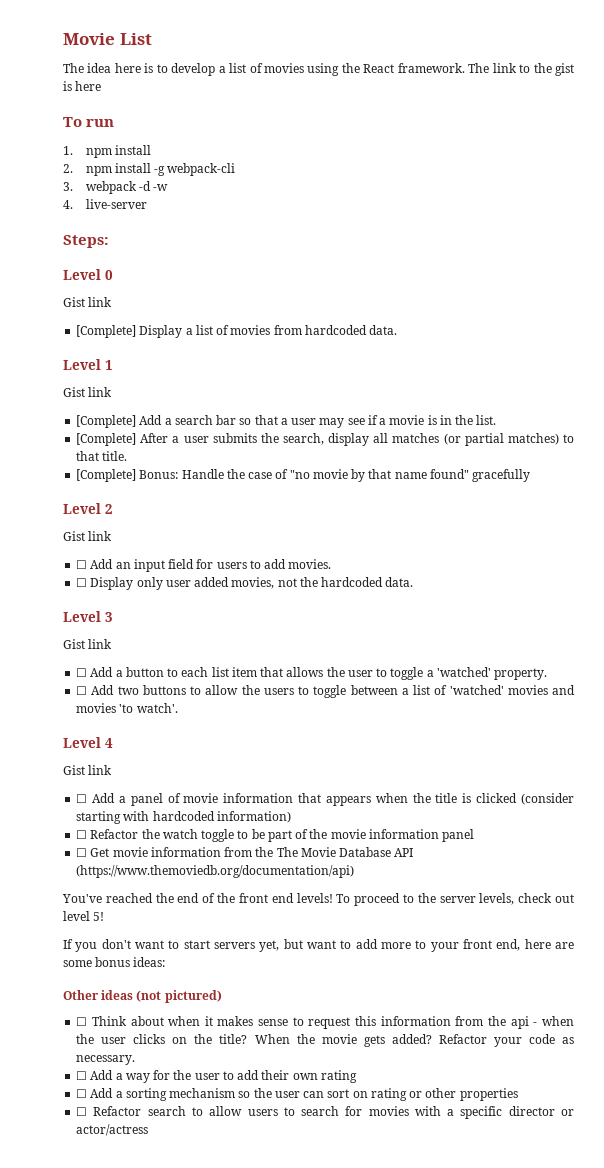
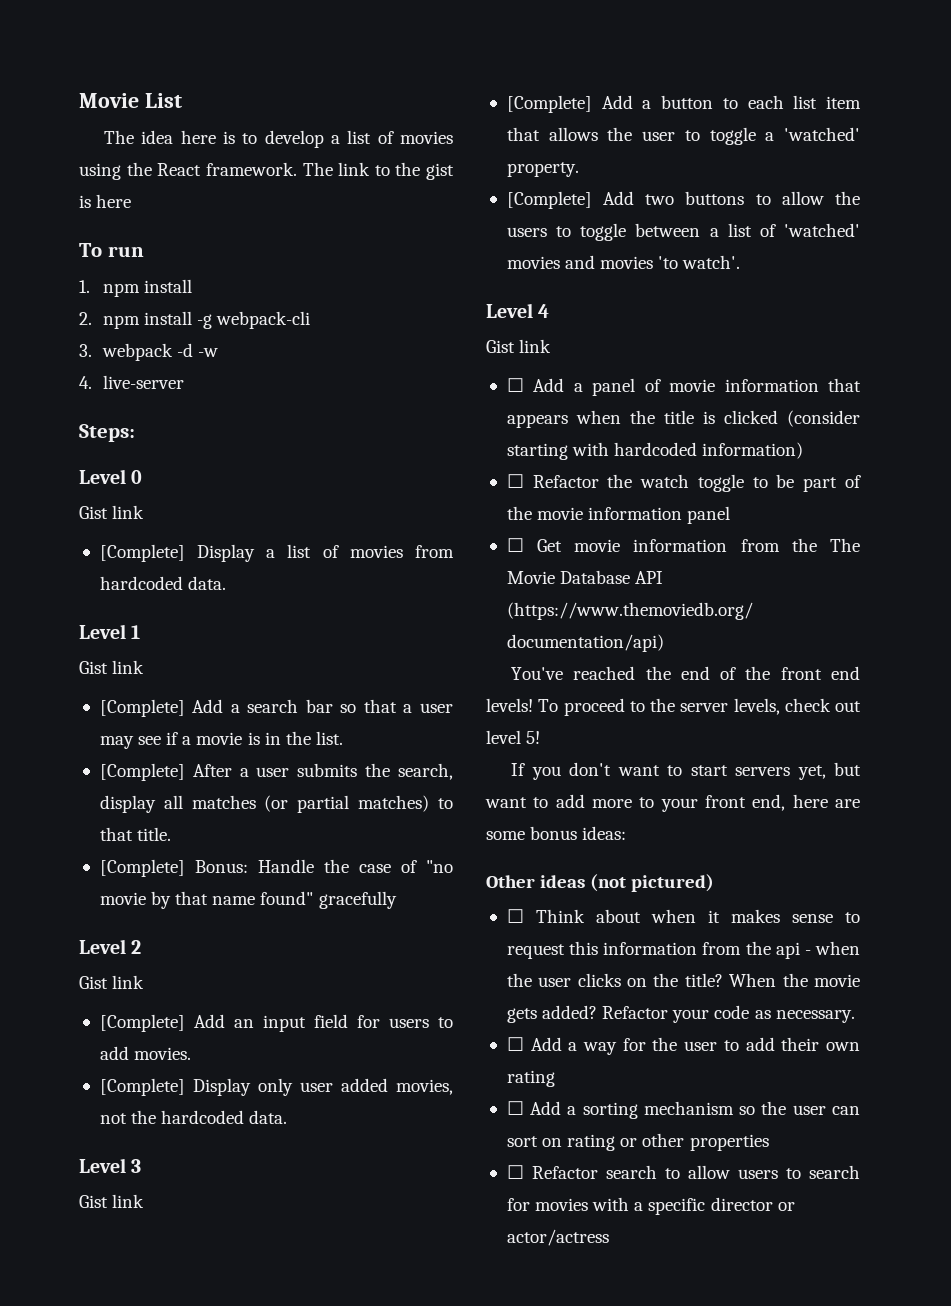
[76,560,88,569] ☐ -> [99,1014,185,1032] [Complete]
[76,578,88,587] ☐ -> [99,1078,185,1096] [Complete]
[76,668,88,677] ☐ -> [506,95,592,113] [Complete]
[76,686,88,695] ☐ -> [506,191,592,209] [Complete]

